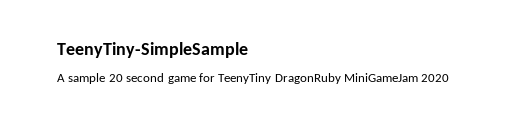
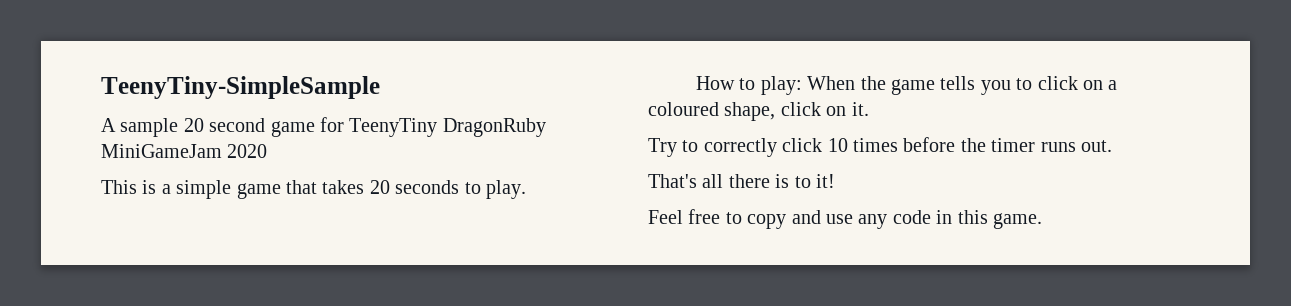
(450, 78) none -> [101,180,526,199] [695,76,1118,95] [648,102,869,121] [648,137,1112,157] [648,174,835,188] [648,209,1042,229] // This is a simple game that takes 20 seconds to play. // How to play: When the game tells you to click on a coloured shape, click on it. // Try to correctly click 10 times before the timer runs out. // That's all there is to it! // Feel free to copy and use any code in this game.

